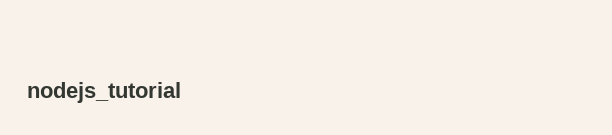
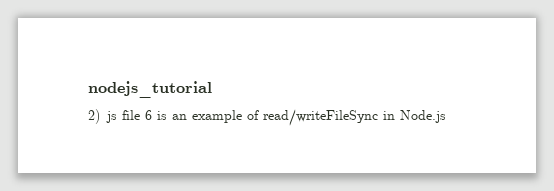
(181, 92) none -> [88,109,446,126] // 2) js file 6 is an example of read/writeFileSync in Node.js

